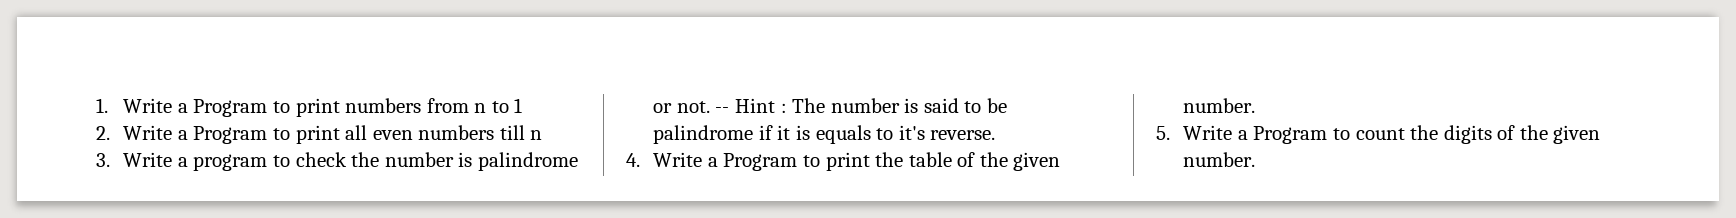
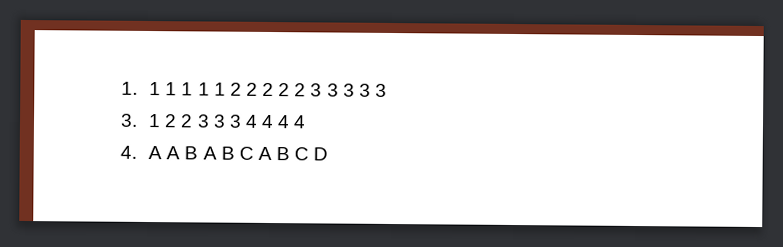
[123,98,523,117] [96,125,543,144] [96,152,578,171] [653,98,1007,113] [653,125,996,144] [626,152,1061,171] [1183,98,1256,113] [1156,125,1601,144] [1183,152,1256,167] Write a Program to print numbers from n to 1 // 2. Write a Program to print all even numbers till n // 3. Write a program to check the number is palindrome or not. -- Hint : The number is said to be palindrome if it is equals to it's reverse. // 4. Write a Program to print the table of the given number. // 5. Write a Program to count the digits of the given number. -> [149,82,387,97] [120,113,307,129] [120,145,329,161] 1 1 1 1 1 2 2 2 2 2 3 3 3 3 3 // 3. 1 2 2 3 3 3 4 4 4 4 // 4. A A B A B C A B C D

